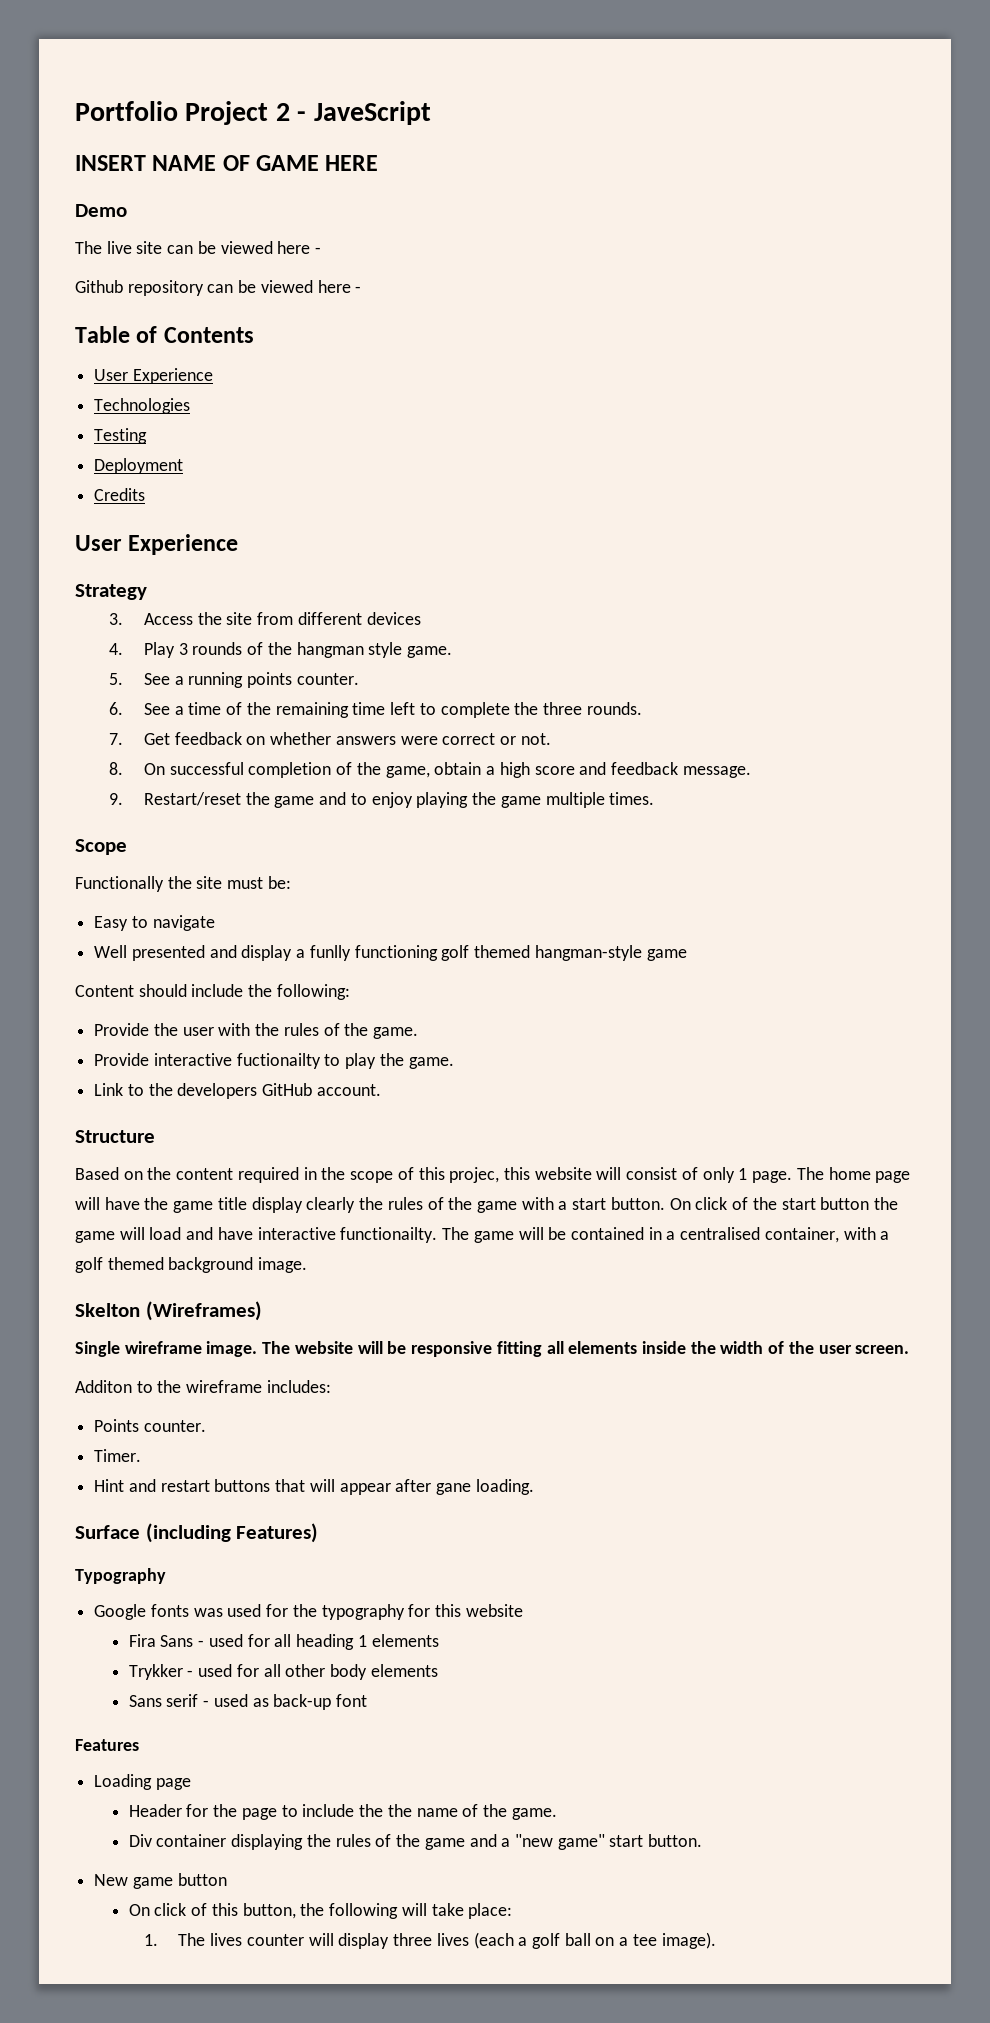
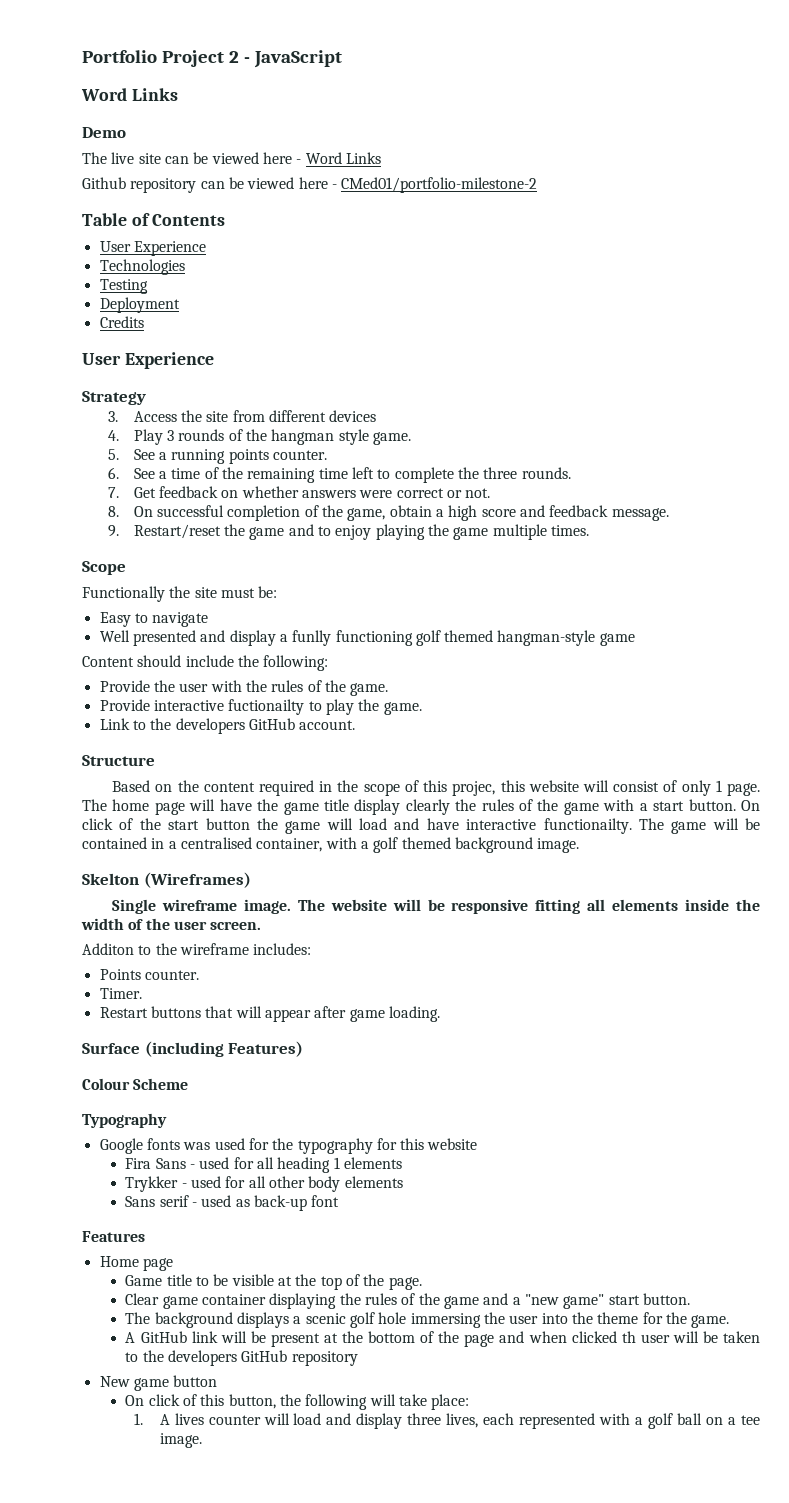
[313,101,431,125] [75,155,379,171] JaveScript // INSERT NAME OF GAME HERE -> [253,50,342,68] [81,88,178,101] JavaScript // Word Links
(322, 250) none -> [305,152,381,164] Word Links
(362, 289) none -> [341,177,538,193] CMed01/portfolio-milestone-2
[94,1479,210,1492] Hint and restart -> [99,1007,148,1018] Restart
[436,1483,472,1495] gane -> [349,1009,385,1022] game
(319, 1533) none -> [82,1078,189,1090] // Colour Scheme
[94,1774,153,1790] Loading -> [99,1256,139,1267] Home
[128,1804,557,1820] [128,1834,152,1847] Header for the page to include the the name of the game. // Div -> [125,1274,422,1290] [125,1293,198,1309] Game title to be visible at the top of the page. // Clear game
(703, 1840) none -> [125,1312,730,1328] [125,1331,761,1347] [125,1350,358,1366] // The background displays a scenic golf hole immersing the user into the theme for the game. // A GitHub link will be present at the bottom of the page and when clicked th user will be taken to the developers GitHub repository
[178,1933,206,1946] The -> [159,1414,170,1425] A
[338,1932,514,1949] display three lives (each -> [293,1413,631,1429] load and display three lives, each represented with
[661,1932,716,1949] image). -> [159,1433,202,1448] image.

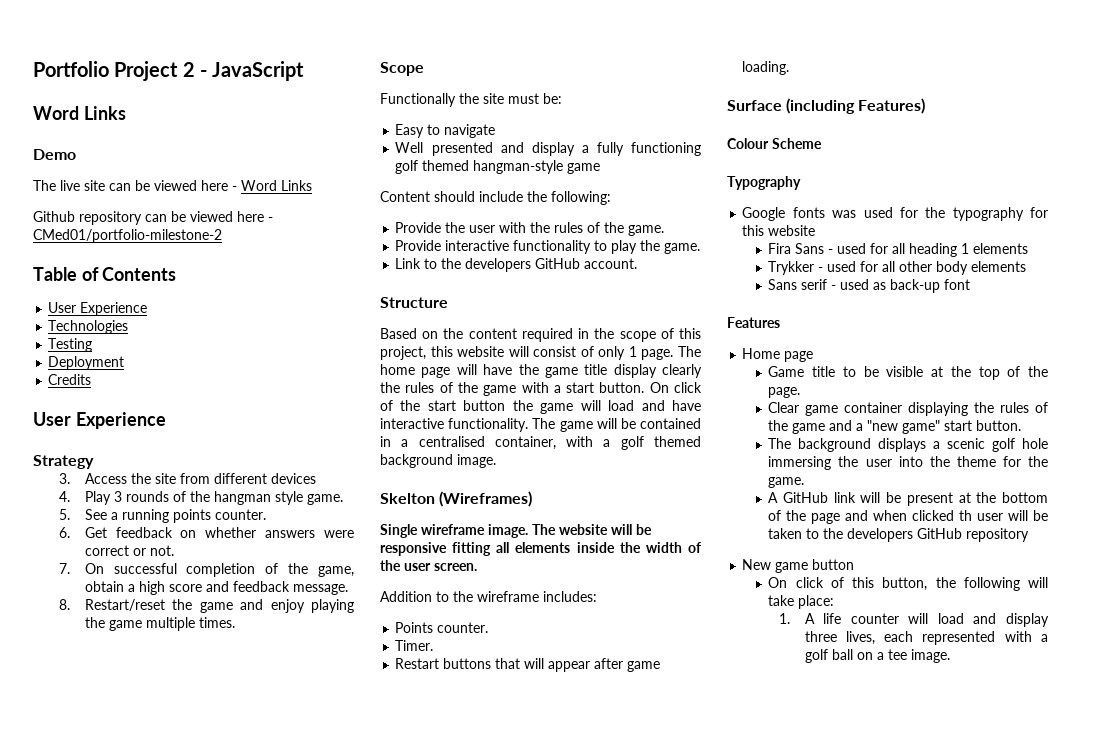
[133,467,571,483] [107,487,119,498] See a time of the remaining time left to complete the three rounds. // 7. -> (70, 532) none
[107,506,119,517] 8. -> [58,563,70,574] 7.
[107,525,119,537] 9. -> [58,599,70,610] 8.
[318,526,332,536] to -> (264, 604) none
[292,630,332,646] funlly -> [596,142,624,156] fully
[228,699,305,715] fuctionailty -> [513,240,592,254] functionality
[452,781,496,796] projec, -> [380,346,426,360] project,
[543,818,632,834] functionailty. -> [448,418,529,432] functionality.
[82,943,134,955] Additon -> [380,591,432,602] Addition
[174,1413,204,1425] lives -> [823,613,842,624] life

